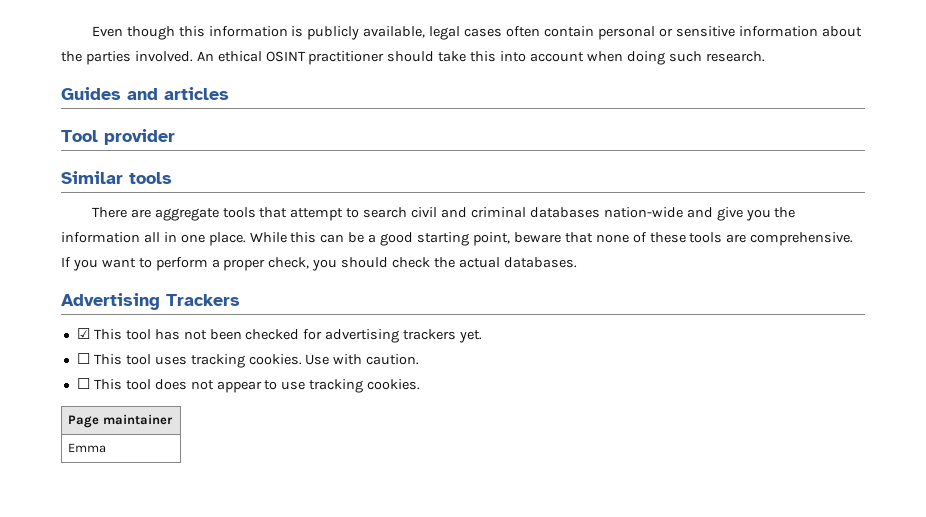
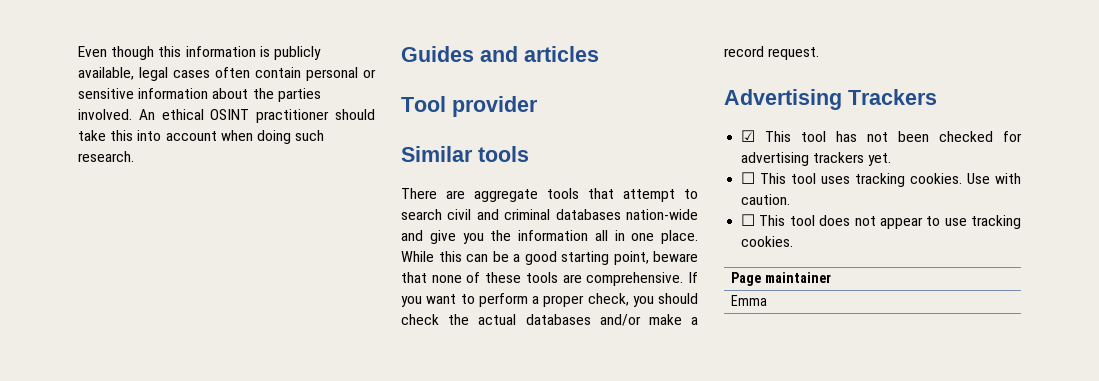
[503,257,577,268] databases. -> [525,314,698,326] [724,46,820,60] databases and/or make a record request.

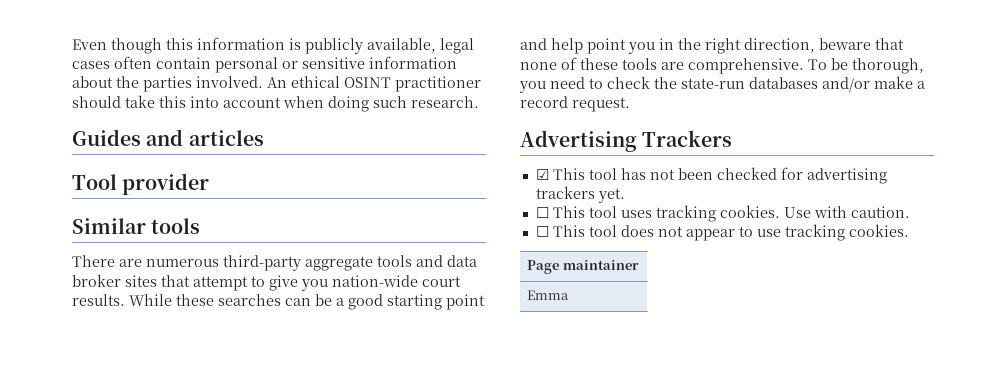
[474,188,698,202] [401,209,698,220] [401,230,698,244] [401,251,462,262] aggregate tools that attempt to search civil and criminal databases nation-wide and give you the information all in one place. While this -> [146,255,477,271] [72,274,461,291] [72,294,281,306] numerous third-party aggregate tools and data broker sites that attempt to give you nation-wide court results. While these searches
[613,251,649,265] point, -> [446,294,485,310] [520,38,815,54] point and help point you in the right direction,
[688,272,698,283] [401,293,698,307] If you want to perform a proper check, you should -> [808,58,924,74] [519,77,603,93] To be thorough, you need to
[478,314,517,325] actual -> [681,78,745,89] state-run

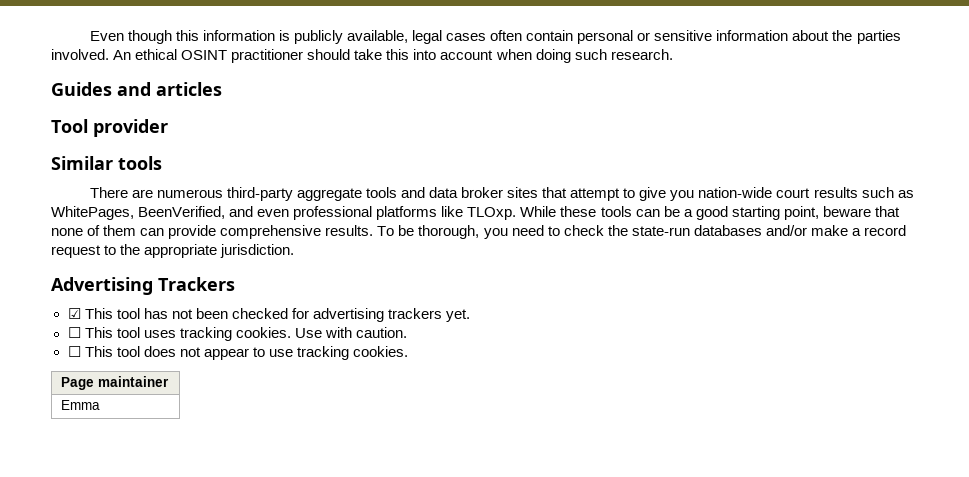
[72,294,125,306] results. -> [813,187,914,198] [51,206,517,220] results such as WhitePages, BeenVerified, and even professional platforms like TLOxp.
[218,294,281,306] searches -> [600,206,632,217] tools
[446,294,485,310] [520,38,904,54] [520,57,804,74] point and help point you in the right direction, beware that none of these tools are comprehensive. -> [783,206,900,220] [51,225,374,239] point, beware that none of them can provide comprehensive results.
[572,97,630,112] request. -> [51,244,295,258] request to the appropriate jurisdiction.

